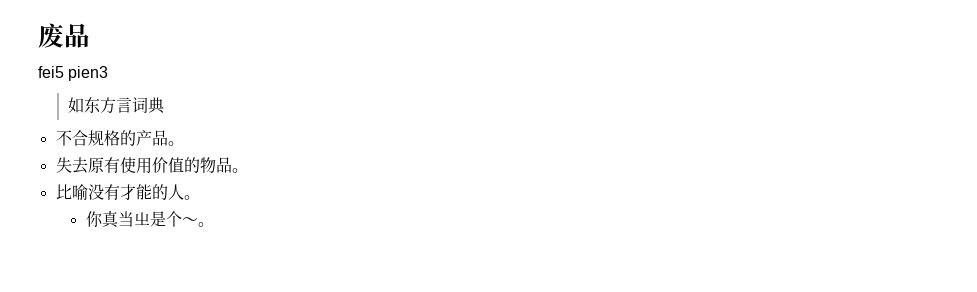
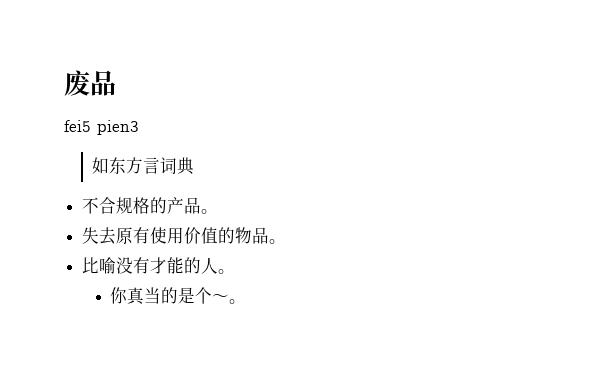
[133,212,150,225] 㞢 -> [161,287,179,304] 的

